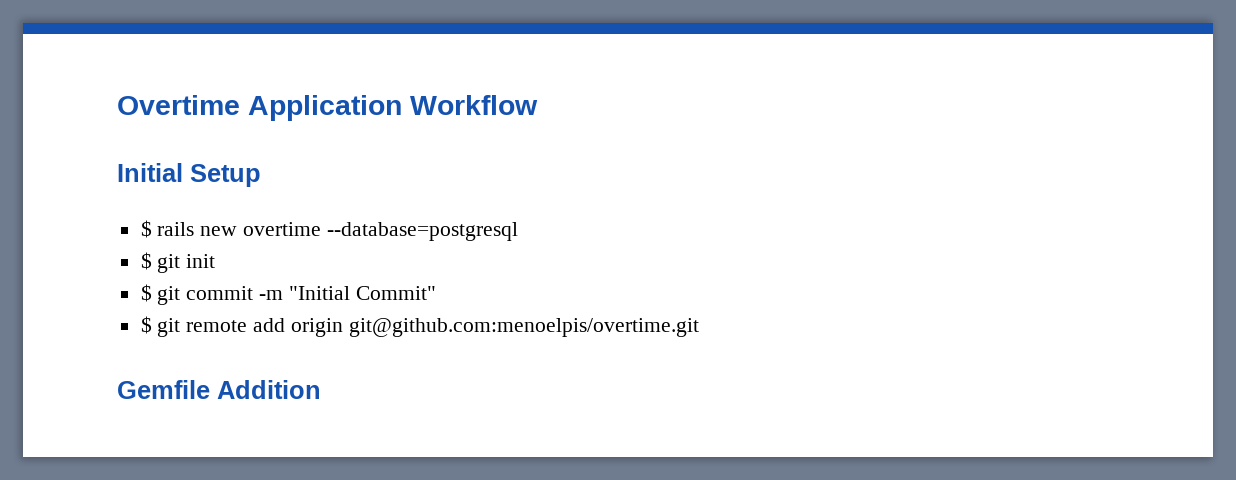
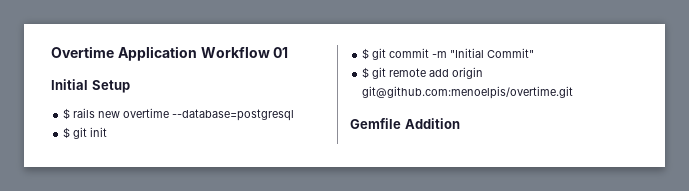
(538, 105) none -> [273,47,289,58] 01

